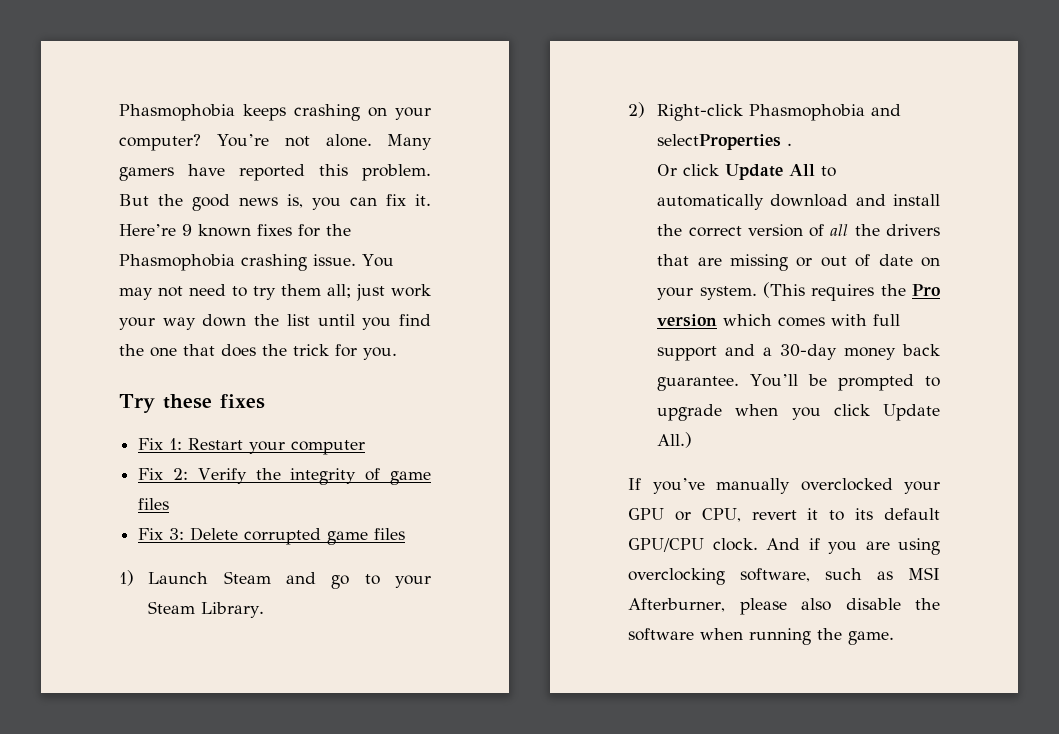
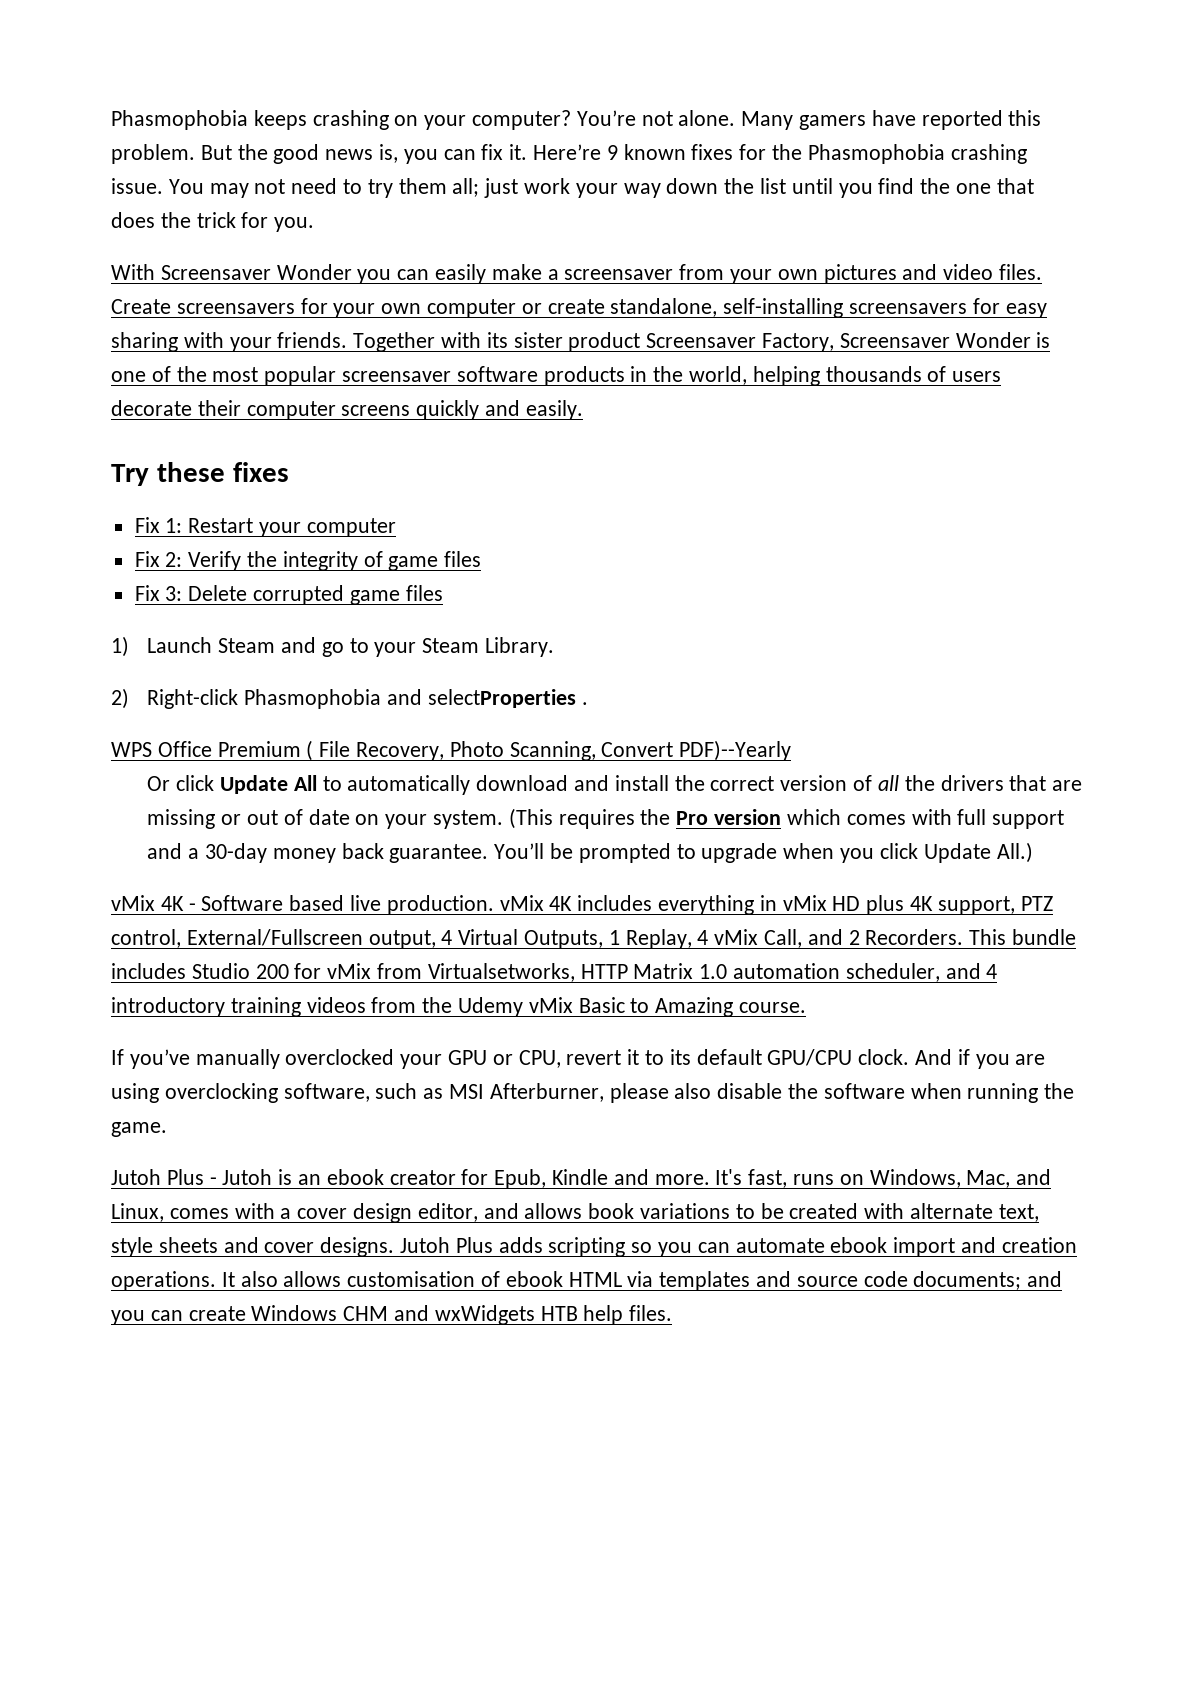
(397, 353) none -> [111,264,1043,284] [111,298,1047,318] [111,332,1051,352] [111,366,1002,386] [111,400,583,420] // With Screensaver Wonder you can easily make a screensaver from your own pictures and video files. Create screensavers for your own computer or create standalone, self-installing screensavers for easy sharing with your friends. Together with its sister product Screensaver Factory, Screensaver Wonder is one of the most popular screensaver software products in the world, helping thousands of users decorate their computer screens quickly and easily.
(793, 144) none -> [111,740,792,761] // WPS Office Premium ( File Recovery, Photo Scanning, Convert PDF)--Yearly
(693, 440) none -> [111,895,1053,915] [111,929,1077,949] [111,963,998,982] [111,997,807,1017] // vMix 4K - Software based live production. vMix 4K includes everything in vMix HD plus 4K support, PTZ control, External/Fullscreen output, 4 Virtual Outputs, 1 Replay, 4 vMix Call, and 2 Recorders. This bundle includes Studio 200 for vMix from Virtualsetworks, HTTP Matrix 1.0 automation scheduler, and 4 introductory training videos from the Udemy vMix Basic to Amazing course.
(894, 638) none -> [111,1169,1052,1189] [111,1203,1039,1223] [111,1237,1077,1257] [111,1271,1063,1291] [111,1305,673,1325] // Jutoh Plus - Jutoh is an ebook creator for Epub, Kindle and more. It's fast, runs on Windows, Mac, and Linux, comes with a cover design editor, and allows book variations to be created with alternate text, style sheets and cover designs. Jutoh Plus adds scripting so you can automate ebook import and creation operations. It also allows customisation of ebook HTML via templates and source code documents; and you can create Windows CHM and wxWidgets HTB help files.

